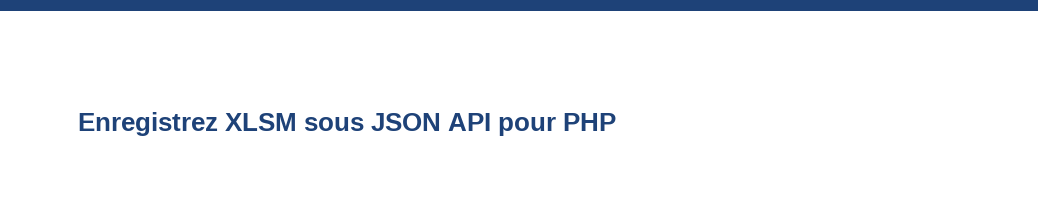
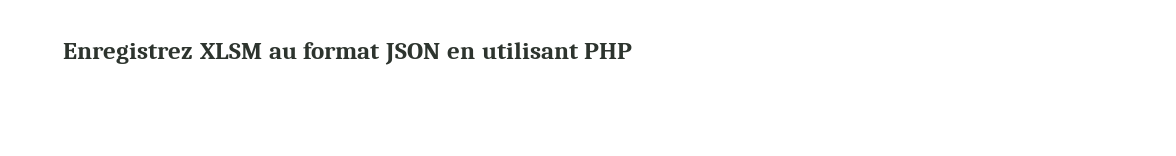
[304,113,557,136] sous JSON API pour -> [268,42,579,65] au format JSON en utilisant

